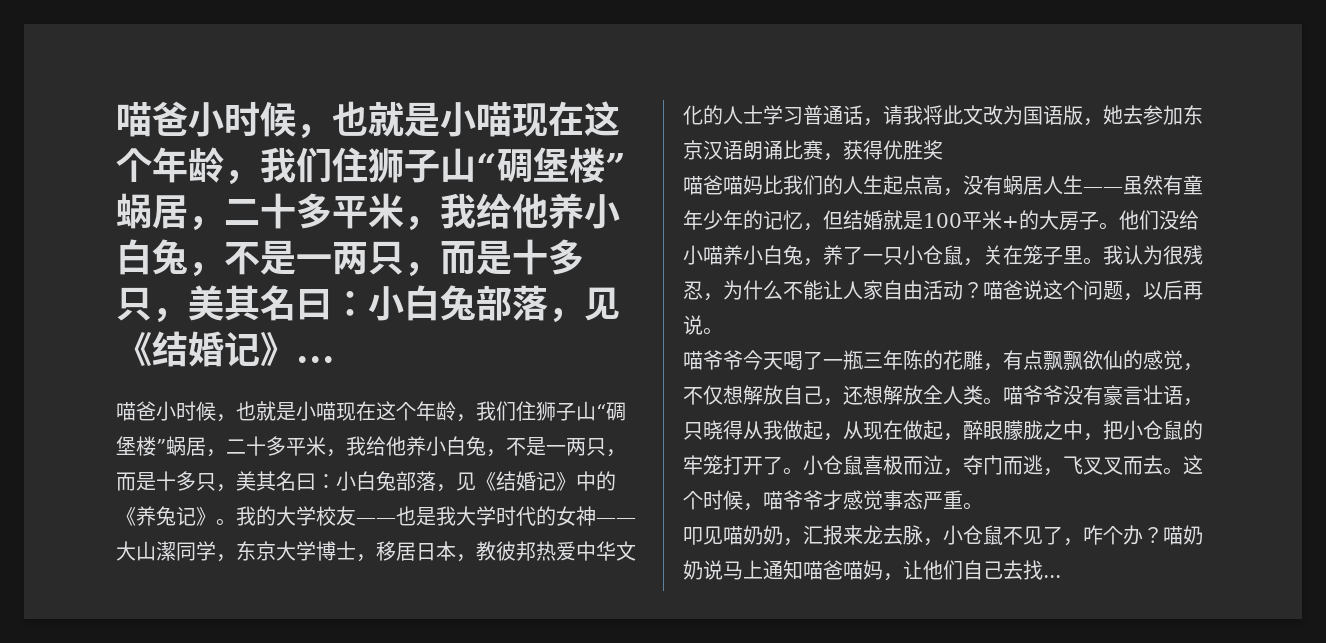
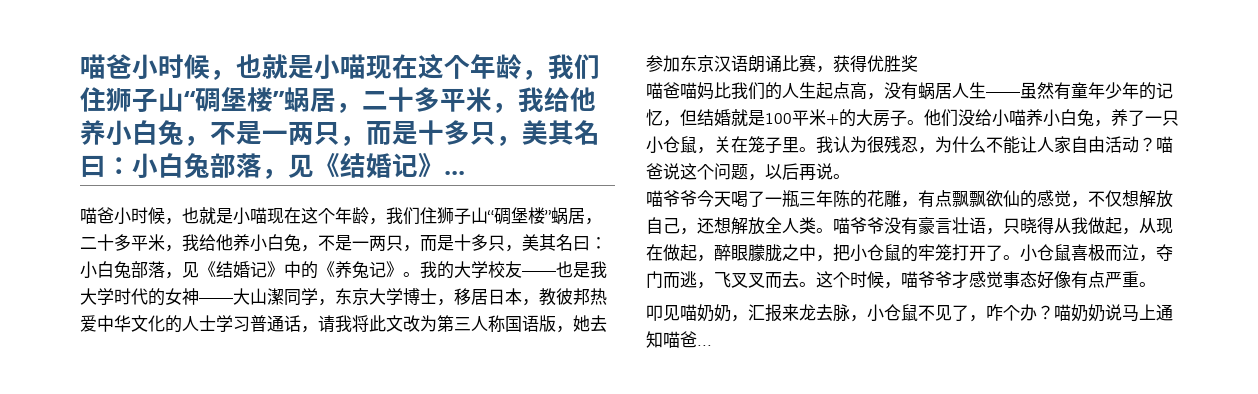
(1023, 115) none -> [437,315,505,332] 第三人称
(923, 499) none -> [1037,271,1105,289] 好像有点
[843,560,1043,581] 喵妈，让他们自己去找 -> (697, 339) none

